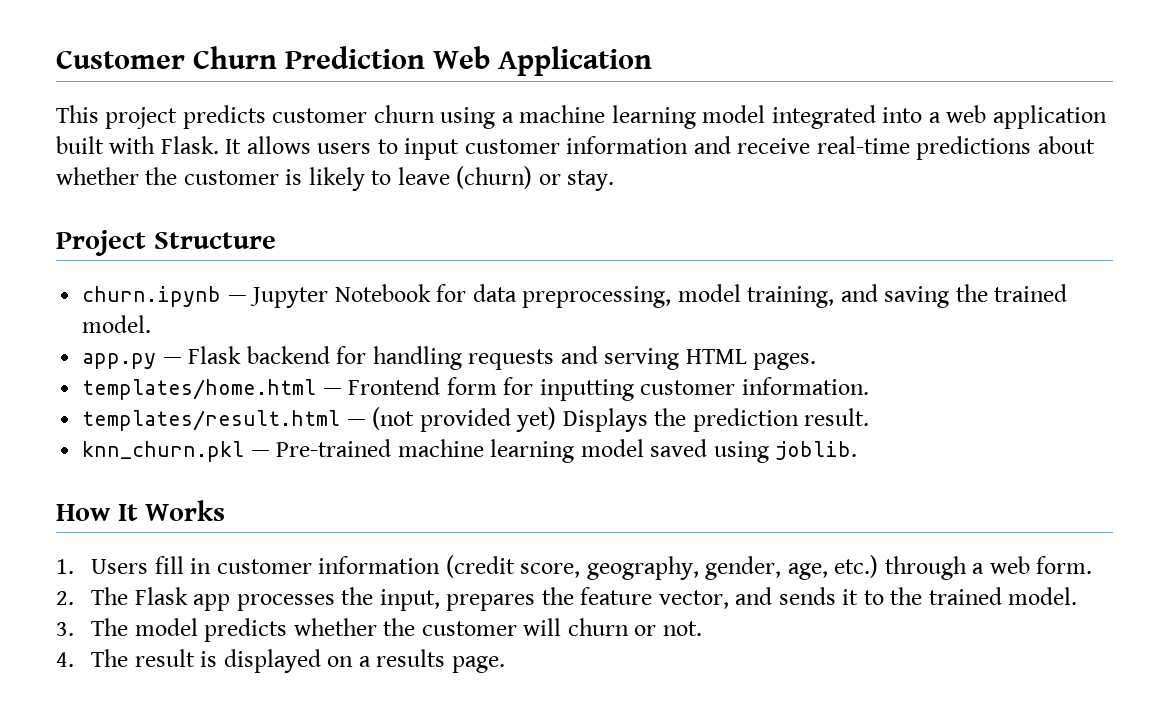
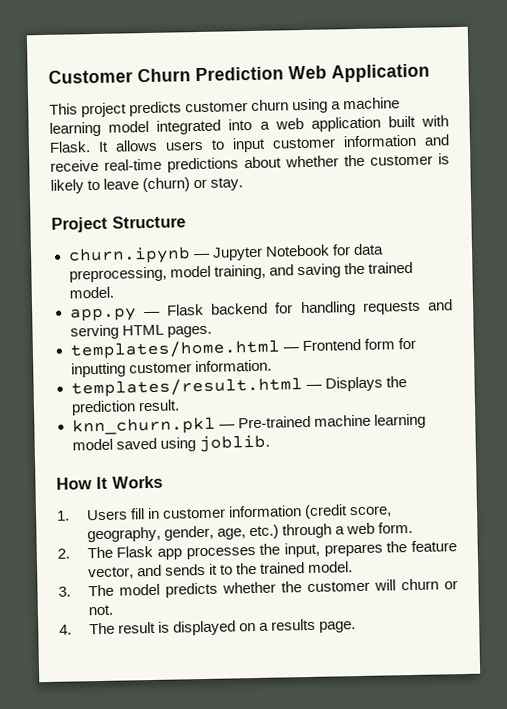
[372,407,557,432] (not provided yet) -> (322, 387) none

